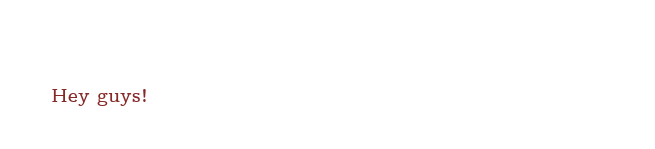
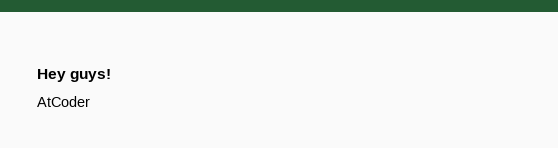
(148, 97) none -> [37,96,90,107] // AtCoder

